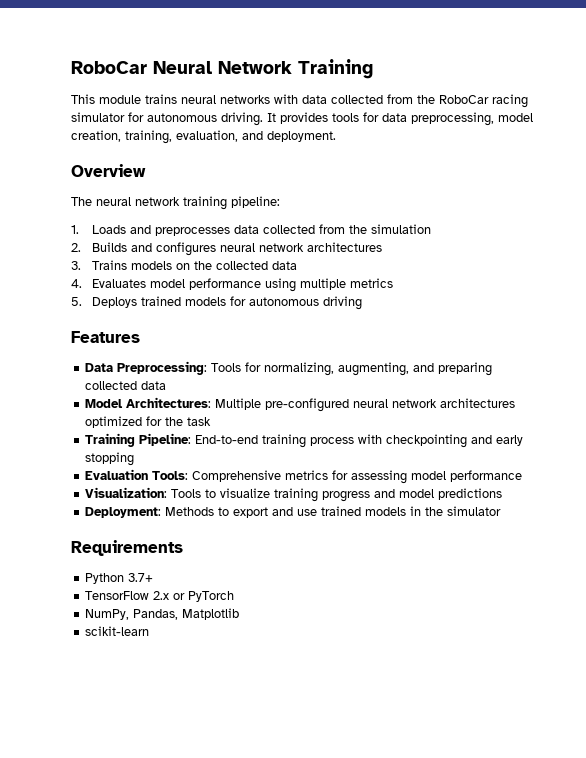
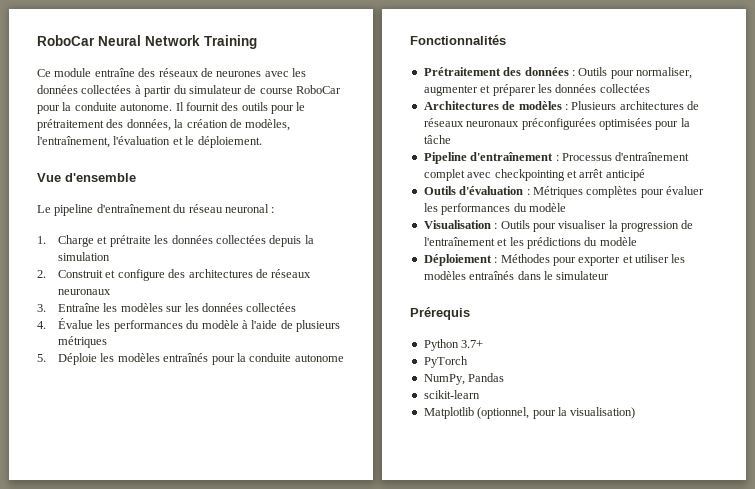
[71,94,528,108] [71,112,533,126] [71,130,336,144] [71,164,146,177] [71,196,280,210] [71,224,431,236] [71,242,382,256] [71,260,297,270] [71,278,393,292] [71,296,362,310] [71,331,140,343] [85,361,493,376] [85,381,167,390] [85,397,516,412] [85,416,212,428] [85,433,524,448] [85,452,135,466] [85,469,523,484] [85,487,503,502] [85,506,502,518] [71,540,183,556] This module trains neural networks with data collected from the RoboCar racing simulator for autonomous driving. It provides tools for data preprocessing, model creation, training, evaluation, and deployment. // Overview // The neural network training pipeline: // 1. Loads and preprocesses data collected from the simulation // 2. Builds and configures neural network architectures // 3. Trains models on the collected data // 4. Evaluates model performance using multiple metrics // 5. Deploys trained models for autonomous driving // Features // Data Preprocessing: Tools for normalizing, augmenting, and preparing collected data // Model Architectures: Multiple pre-configured neural network architectures optimized for the task // Training Pipeline: End-to-end training process with checkpointing and early stopping // Evaluation Tools: Comprehensive metrics for assessing model performance // Visualization: Tools to visualize training progress and model predictions // Deployment: Methods to export and use trained models in the simulator // Requirements -> [37,68,306,77] [37,85,341,97] [37,102,306,114] [37,119,291,131] [37,136,262,148] [37,173,136,182] [37,204,275,216] [37,235,314,247] [58,252,111,261] [37,269,312,281] [58,289,112,295] [37,303,297,312] [37,318,341,332] [58,336,108,348] [37,353,344,365] [410,35,506,45] [423,67,692,79] [423,84,650,96] [423,101,699,110] [423,118,690,130] [423,135,451,144] [423,152,690,164] [423,169,645,181] [423,186,704,198] [423,203,566,215] [423,220,694,232] [423,237,637,249] [423,254,686,266] [423,271,610,280] [410,307,470,320] Ce module entraîne des réseaux de neurones avec les données collectées à partir du simulateur de course RoboCar pour la conduite autonome. Il fournit des outils pour le prétraitement des données, la création de modèles, l'entraînement, l'évaluation et le déploiement. // Vue d'ensemble // Le pipeline d'entraînement du réseau neuronal : // 1. Charge et prétraite les données collectées depuis la simulation // 2. Construit et configure des architectures de réseaux neuronaux // 3. Entraîne les modèles sur les données collectées // 4. Évalue les performances du modèle à l'aide de plusieurs métriques // 5. Déploie les modèles entraînés pour la conduite autonome // Fonctionnalités // Prétraitement des données : Outils pour normaliser, augmenter et préparer les données collectées // Architectures de modèles : Plusieurs architectures de réseaux neuronaux préconfigurées optimisées pour la tâche // Pipeline d'entraînement : Processus d'entraînement complet avec checkpointing et arrêt anticipé // Outils d'évaluation : Métriques complètes pour évaluer les performances du modèle // Visualisation : Outils pour visualiser la progression de l'entraînement et les prédictions du modèle // Déploiement : Méthodes pour exporter et utiliser les modèles entraînés dans le simulateur // Prérequis
[85,591,186,600] TensorFlow 2.x or -> (484, 344) none
[133,608,240,620] Pandas, Matplotlib -> [468,373,505,382] Pandas
(150, 631) none -> [423,407,636,419] // Matplotlib (optionnel, pour la visualisation)

